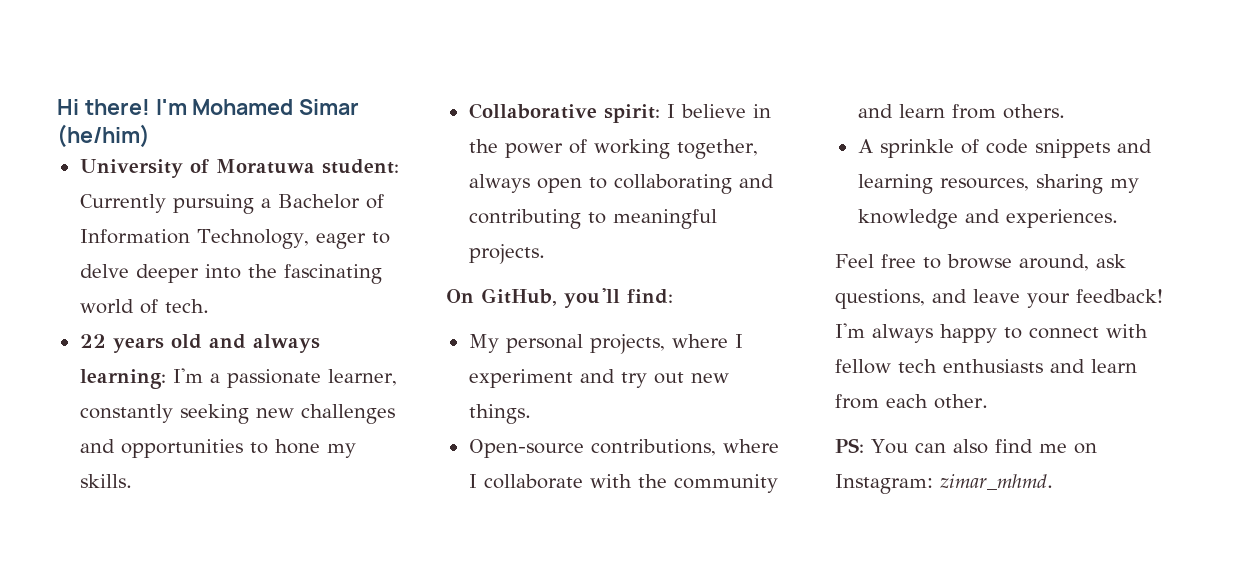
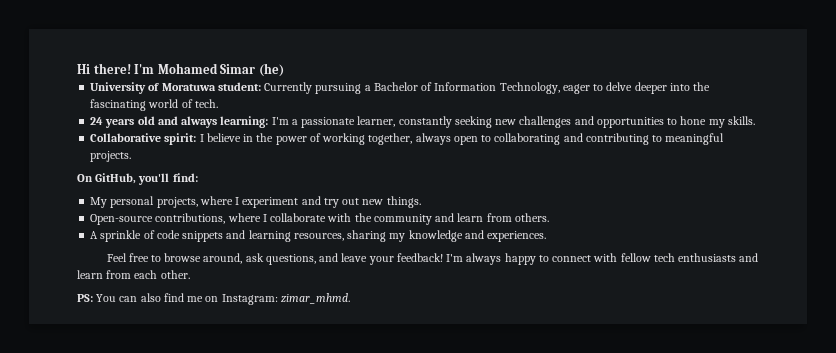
[57,124,150,148] (he/him) -> [258,63,284,77] (he)
[79,334,106,348] 22 -> [90,117,104,125] 24

